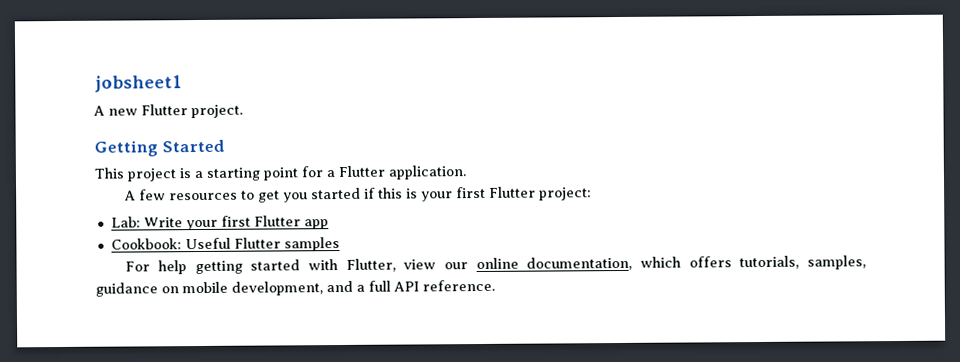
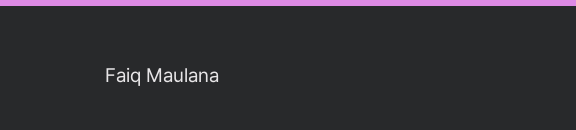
[94,75,182,93] [93,104,243,119] [94,139,225,157] [94,165,466,182] [124,186,593,203] [110,215,329,231] [110,237,340,252] [125,255,866,275] [95,279,495,297] jobsheet1 // A new Flutter project. // Getting Started // This project is a starting point for a Flutter application. // A few resources to get you started if this is your first Flutter project: // Lab: Write your first Flutter app // Cookbook: Useful Flutter samples // For help getting started with Flutter, view our online documentation, which offers tutorials, samples, guidance on mobile development, and a full API reference. -> [105,67,220,86] Faiq Maulana

